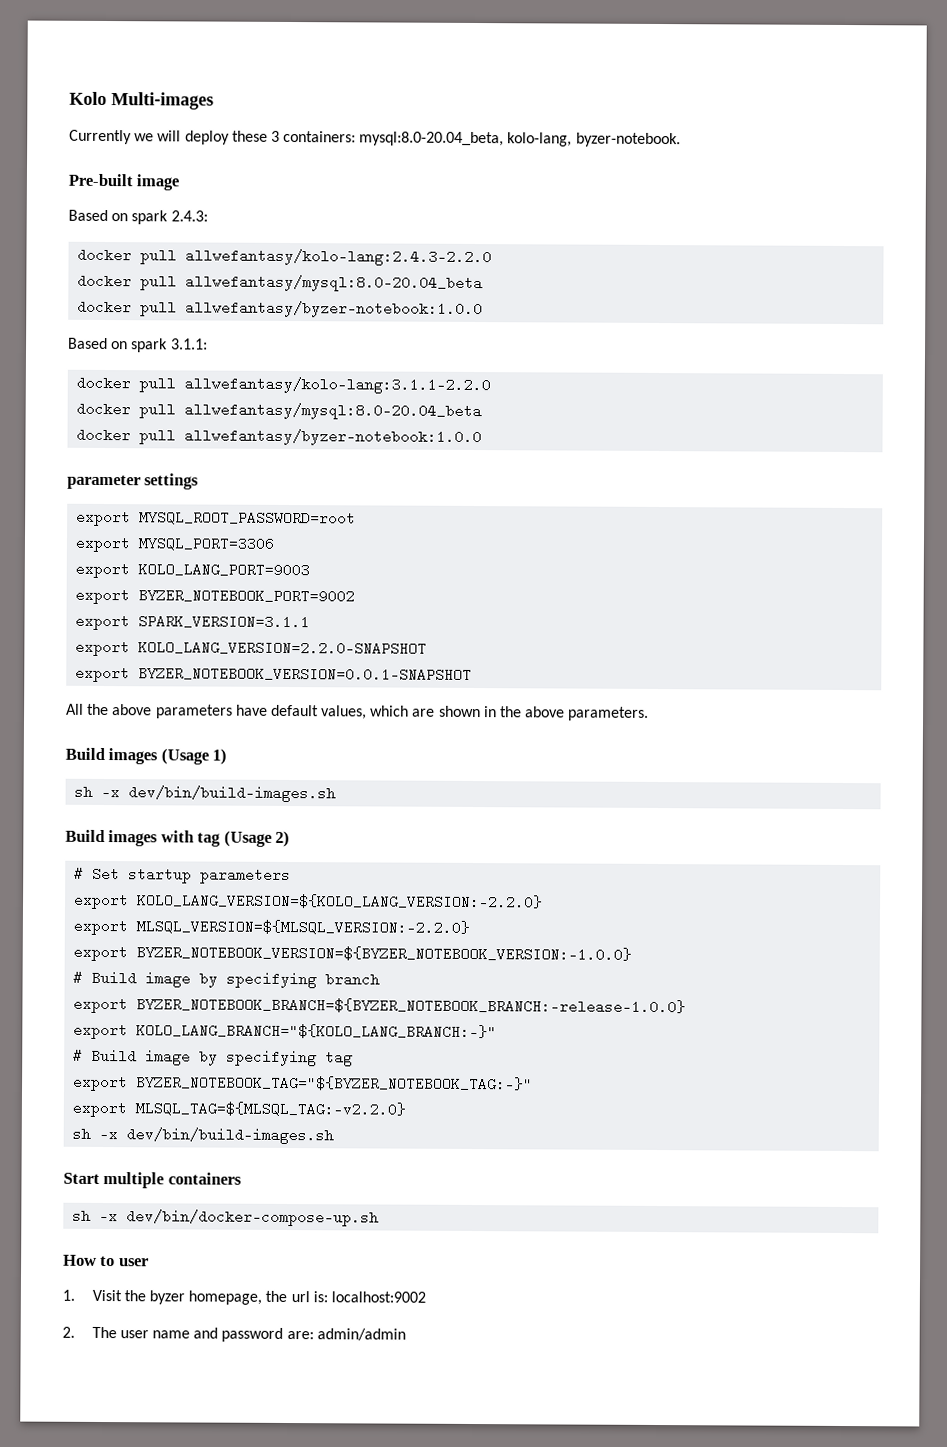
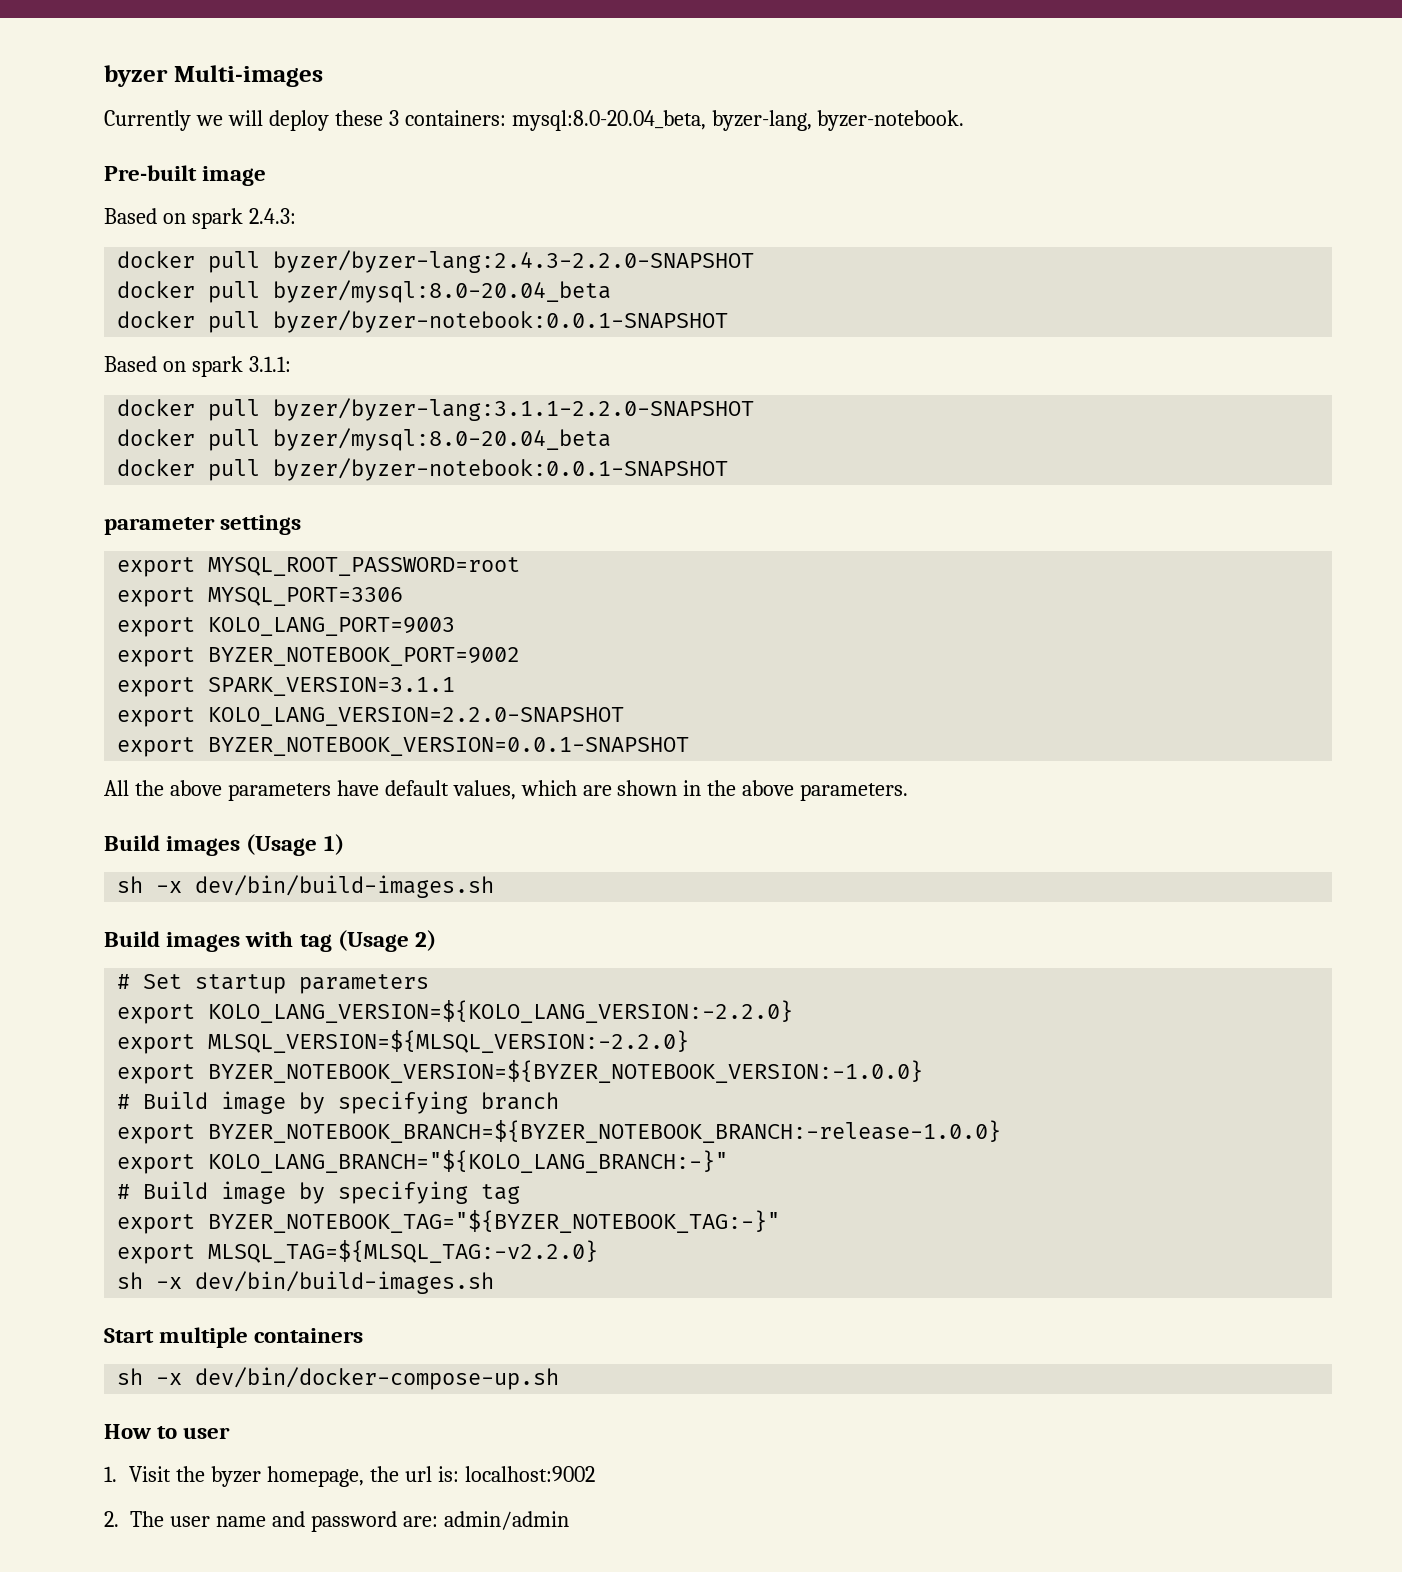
[69,91,107,106] Kolo -> [104,65,168,87] byzer
[507,132,573,147] kolo-lang, -> [711,110,812,131] byzer-lang,
[185,248,493,267] [77,273,484,293] [77,299,484,319] allwefantasy/kolo-lang:2.4.3-2.2.0 // docker pull allwefantasy/mysql:8.0-20.04_beta // docker pull allwefantasy/byzer-notebook:1.0.0 -> [273,250,755,273] [117,280,612,303] [117,310,729,333] byzer/byzer-lang:2.4.3-2.2.0-SNAPSHOT // docker pull byzer/mysql:8.0-20.04_beta // docker pull byzer/byzer-notebook:0.0.1-SNAPSHOT
[184,376,492,395] [76,401,483,421] [76,427,483,447] allwefantasy/kolo-lang:3.1.1-2.2.0 // docker pull allwefantasy/mysql:8.0-20.04_beta // docker pull allwefantasy/byzer-notebook:1.0.0 -> [273,398,755,421] [117,428,612,451] [117,458,729,481] byzer/byzer-lang:3.1.1-2.2.0-SNAPSHOT // docker pull byzer/mysql:8.0-20.04_beta // docker pull byzer/byzer-notebook:0.0.1-SNAPSHOT

